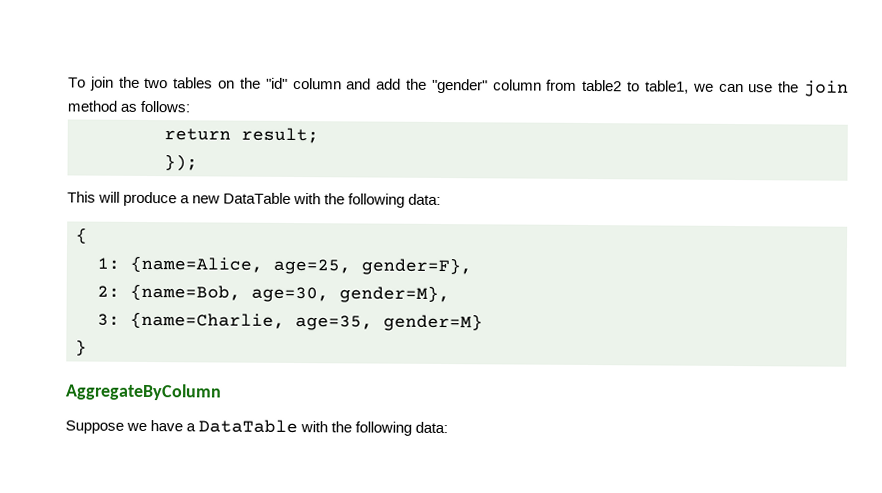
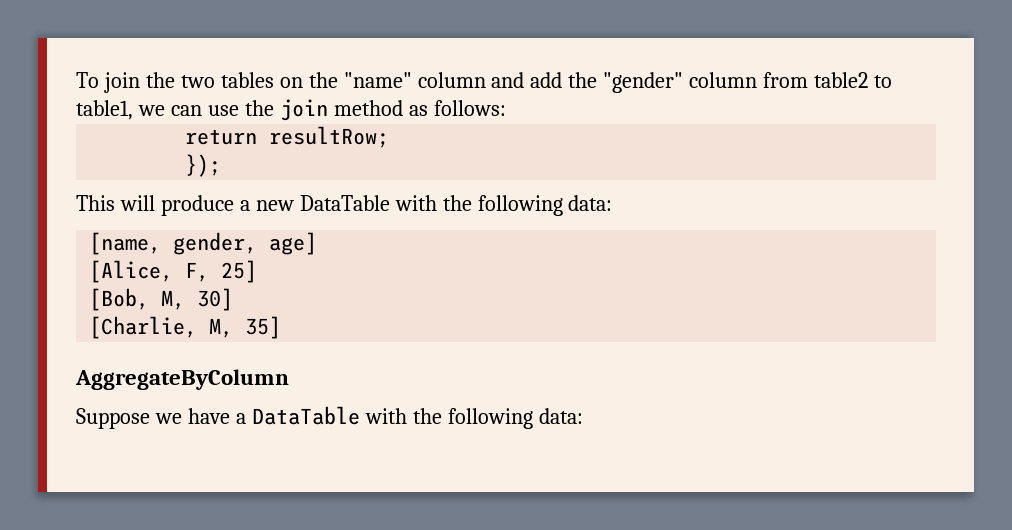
[265,77,288,89] "id" -> [343,72,412,88] "name"
[241,127,319,144] result; -> [269,126,390,148] resultRow;
[76,227,88,244] [97,255,472,276] [97,283,450,304] [97,311,483,332] [75,339,87,356] { // 1: {name=Alice, age=25, gender=F}, // 2: {name=Bob, age=30, gender=M}, // 3: {name=Charlie, age=35, gender=M} // } -> [89,232,318,255] [89,260,258,283] [89,288,234,311] [89,316,282,339] [name, gender, age] // [Alice, F, 25] // [Bob, M, 30] // [Charlie, M, 35]

